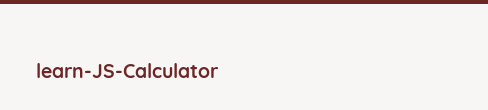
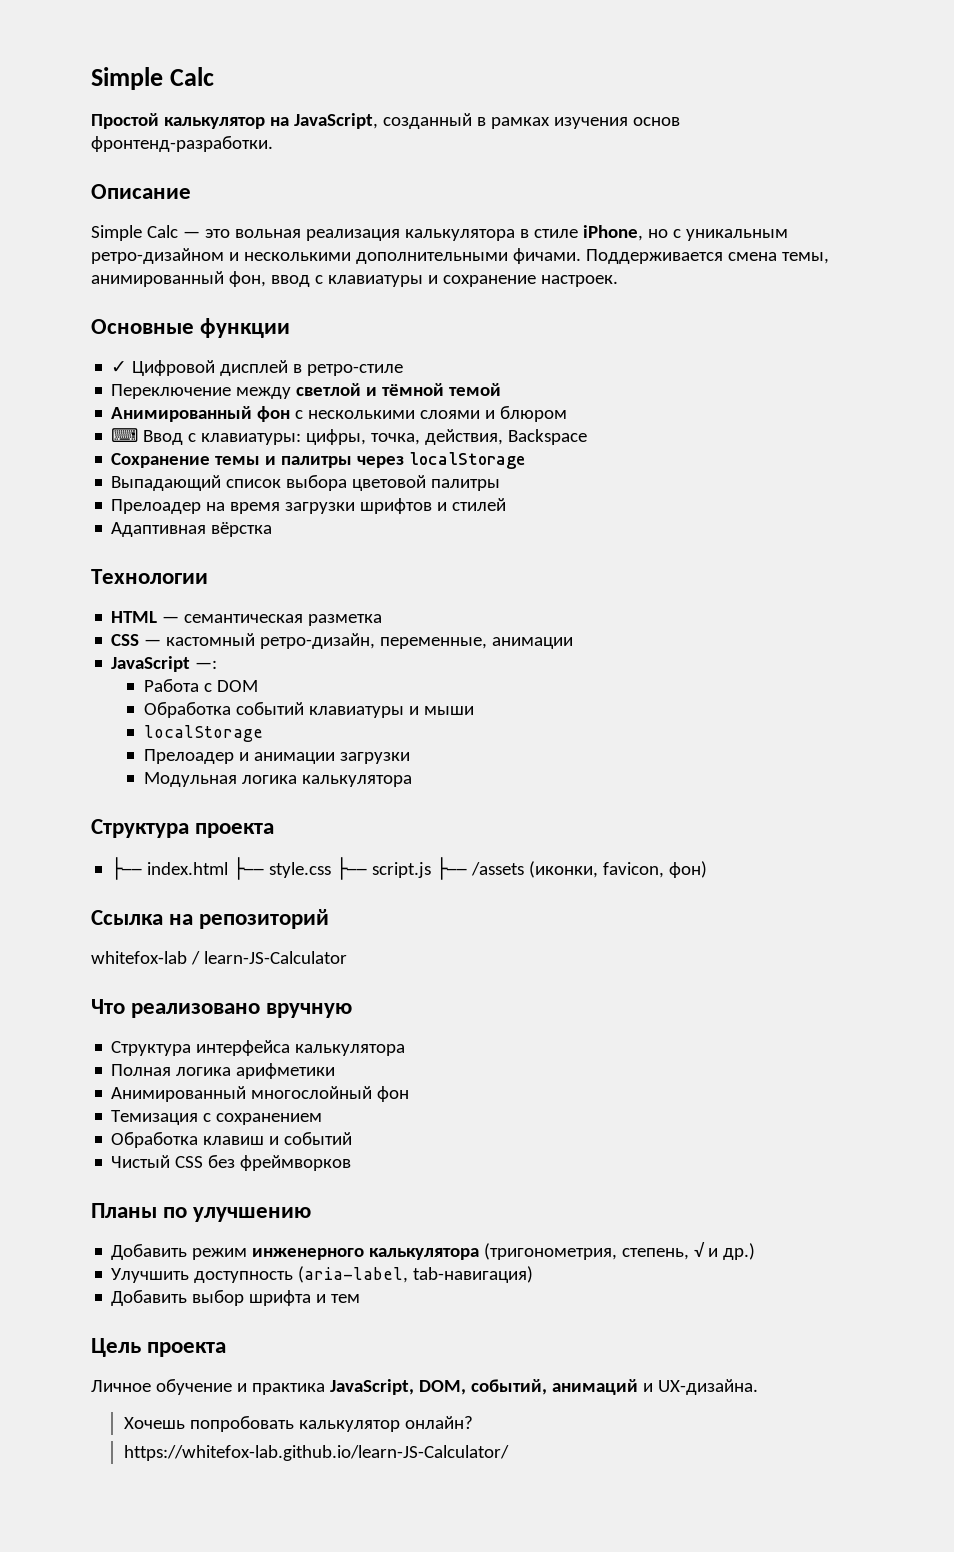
[36,63,219,78] learn-JS-Calculator -> [91,67,215,90] [91,113,680,129] [91,136,273,152] [91,184,191,199] [91,225,788,241] [91,248,829,264] [91,271,618,287] [91,318,291,338] [111,360,404,376] [111,383,502,399] [111,406,568,422] [111,428,588,445] [111,452,526,469] [111,475,501,491] [111,498,507,514] [111,522,273,537] [91,569,208,584] [111,611,383,626] [111,633,574,649] [111,656,218,672] [143,679,258,692] [143,702,474,718] [143,725,263,742] [143,749,410,764] [143,772,412,787] [91,819,275,838] [111,857,708,880] [91,909,330,929] [91,951,347,965] [91,999,353,1018] [111,1040,406,1056] [111,1063,336,1079] [111,1086,410,1102] [111,1110,323,1125] [111,1132,353,1148] [111,1155,352,1171] [91,1203,312,1222] [111,1242,756,1260] [111,1266,534,1283] [111,1290,361,1306] [91,1338,227,1357] [91,1379,758,1395] [123,1416,473,1432] [123,1445,509,1461] Simple Calc // Простой калькулятор на JavaScript, созданный в рамках изучения основ фронтенд-разработки. // Описание // Simple Calc — это вольная реализация калькулятора в стиле iPhone, но с уникальным ретро-дизайном и несколькими дополнительными фичами. Поддерживается смена темы, анимированный фон, ввод с клавиатуры и сохранение настроек. // Основные функции // ✓ Цифровой дисплей в ретро-стиле // Переключение между светлой и тёмной темой // Анимированный фон с несколькими слоями и блюром // ⌨ Ввод с клавиатуры: цифры, точка, действия, Backspace // Сохранение темы и палитры через localStorage // Выпадающий список выбора цветовой палитры // Прелоадер на время загрузки шрифтов и стилей // Адаптивная вёрстка // Технологии // HTML — семантическая разметка // CSS — кастомный ретро-дизайн, переменные, анимации // JavaScript —: // Работа с DOM // Обработка событий клавиатуры и мыши // localStorage // Прелоадер и анимации загрузки // Модульная логика калькулятора // Структура проекта // ├── index.html ├── style.css ├── script.js ├── /assets (иконки, favicon, фон) // Ссылка на репозиторий // whitefox-lab / learn-JS-Calculator // Что реализовано вручную // Структура интерфейса калькулятора // Полная логика арифметики // Анимированный многослойный фон // Темизация с сохранением // Обработка клавиш и событий // Чистый CSS без фреймворков // Планы по улучшению // Добавить режим инженерного калькулятора (тригонометрия, степень, √ и др.) // Улучшить доступность (aria-label, tab-навигация) // Добавить выбор шрифта и тем // Цель проекта // Личное обучение и практика JavaScript, DOM, событий, анимаций и UX-дизайна. // Хочешь попробовать калькулятор онлайн? // https://whitefox-lab.github.io/learn-JS-Calculator/

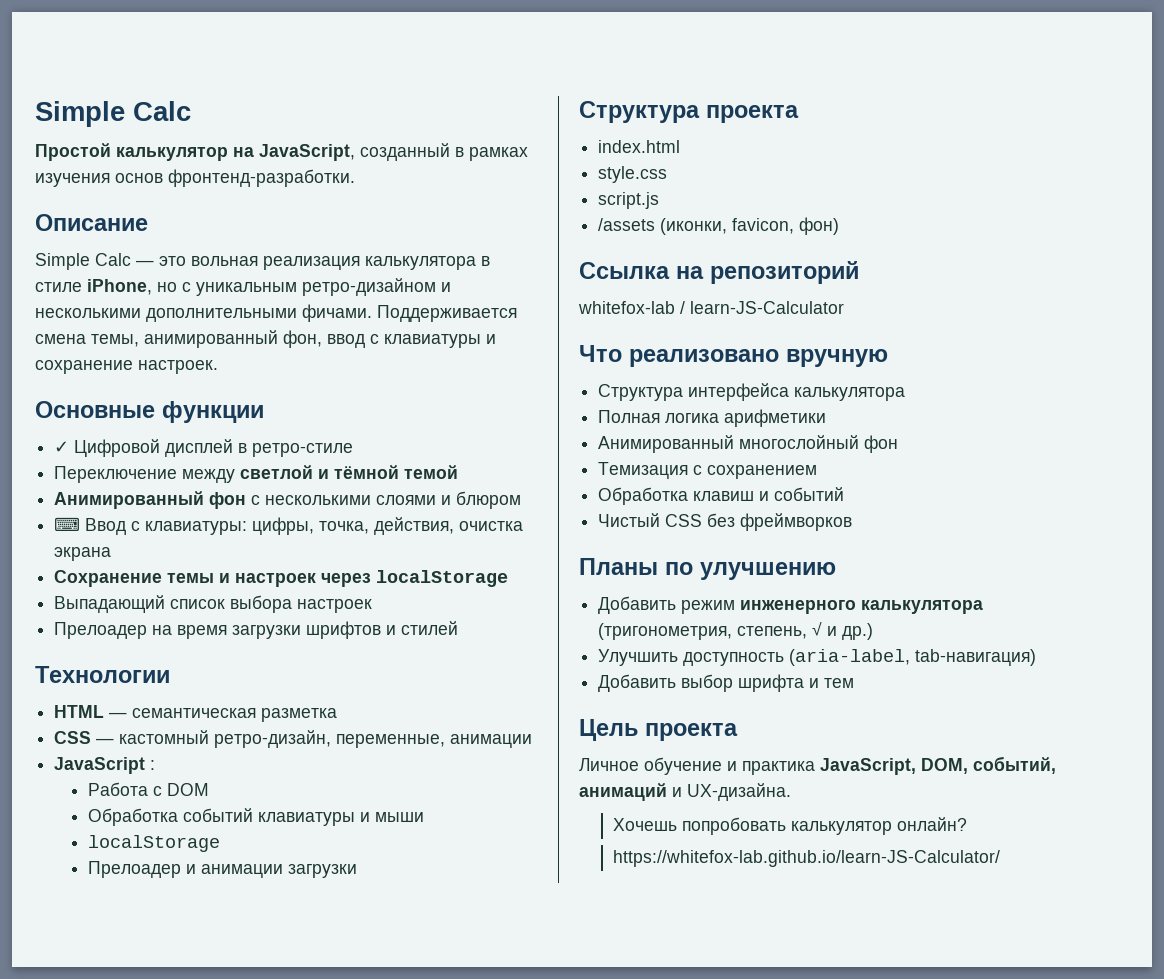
[508,429,588,445] Backspace -> [459,521,524,531] [54,547,112,561] очистка экрана
[281,456,353,468] палитры -> [235,573,317,587] настроек
[352,475,501,491] цветовой палитры -> [297,599,373,613] настроек
[111,522,273,537] // Адаптивная вёрстка -> (459, 628) none
[195,660,218,669] —: -> [150,760,156,770] :
[143,772,412,787] // Модульная логика калькулятора -> (358, 871) none
[111,857,143,880] ├── -> (799, 114) none
[233,857,265,880] ├── -> (681, 146) //
[336,857,368,880] ├── -> (668, 174) //
[436,857,468,880] ├── -> (660, 200) //

